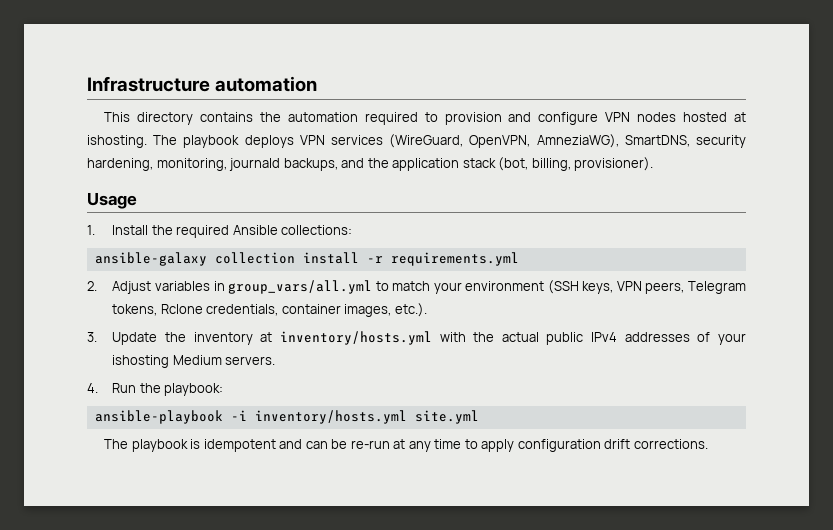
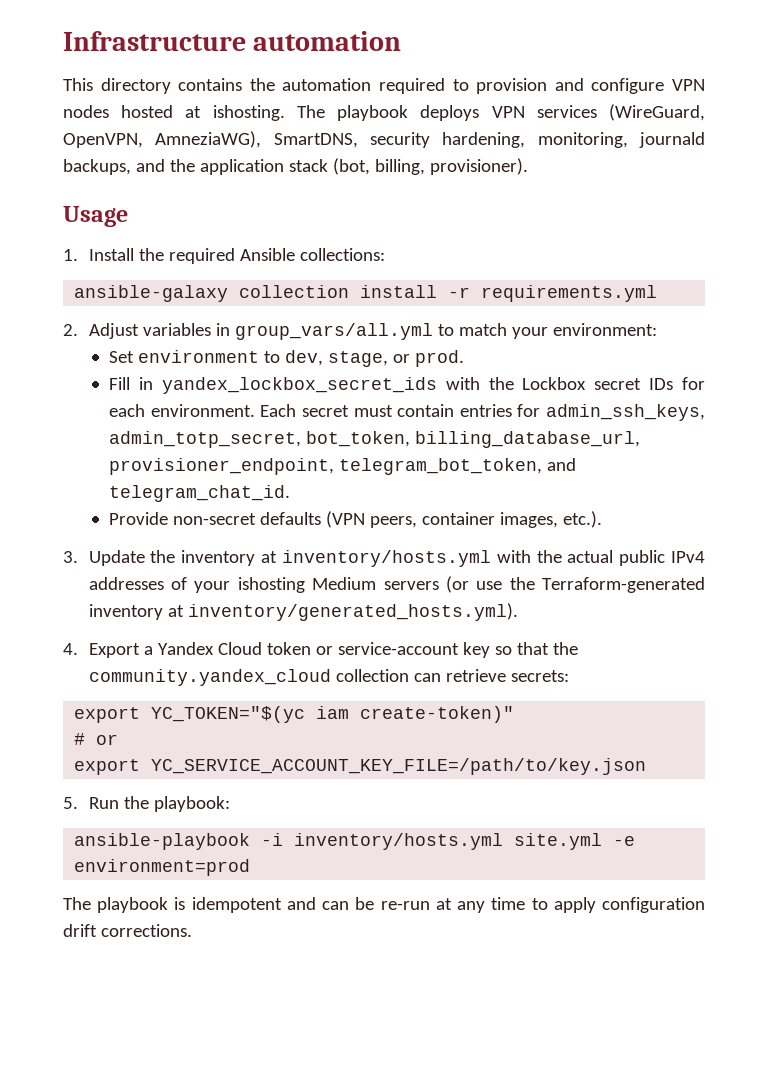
[465,280,746,294] [112,304,279,316] environment (SSH keys, VPN peers, Telegram tokens, Rclone credentials, -> [552,323,657,336] [108,350,464,367] [108,377,706,394] [108,404,706,421] [108,431,640,448] [108,458,576,475] [108,485,290,502] [108,511,417,528] environment: // Set environment to dev, stage, or prod. // Fill in yandex_lockbox_secret_ids with the Lockbox secret IDs for each environment. Each secret must contain entries for admin_ssh_keys, admin_totp_secret, bot_token, billing_database_url, provisioner_endpoint, telegram_bot_token, and telegram_chat_id. // Provide non-secret defaults (VPN peers,
[225,356,276,365] [87,383,98,393] servers. // 4. -> [383,576,705,593] [88,603,518,621] [63,642,578,658] [88,669,569,686] [74,706,515,723] [74,733,119,745] [74,758,647,775] [63,797,78,809] servers (or use the Terraform-generated inventory at inventory/generated_hosts.yml). // 4. Export a Yandex Cloud token or service-account key so that the community.yandex_cloud collection can retrieve secrets: // export YC_TOKEN="$(yc iam create-token)" // # or // export YC_SERVICE_ACCOUNT_KEY_FILE=/path/to/key.json // 5.
(479, 417) none -> [613,836,636,846] [74,859,251,876] -e environment=prod

